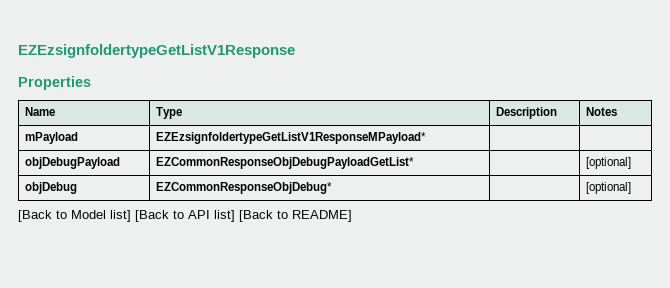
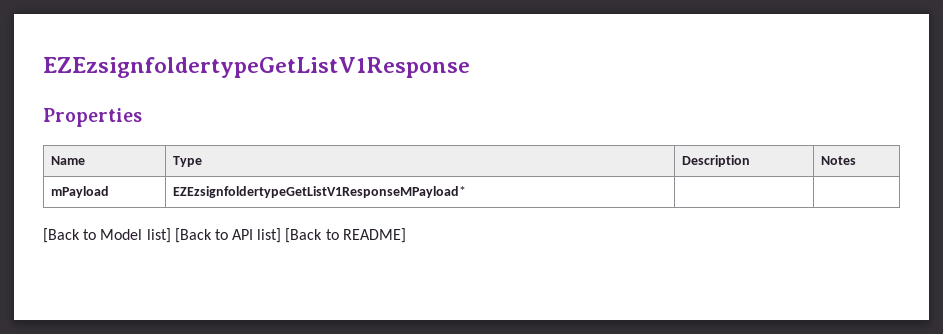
[24,157,120,169] [155,157,414,169] [585,157,631,169] [24,182,77,194] [155,182,332,194] [585,182,631,194] // objDebugPayload | EZCommonResponseObjDebugPayloadGetList* | | [optional] // objDebug | EZCommonResponseObjDebug* | | [optional] -> (466, 192) none

